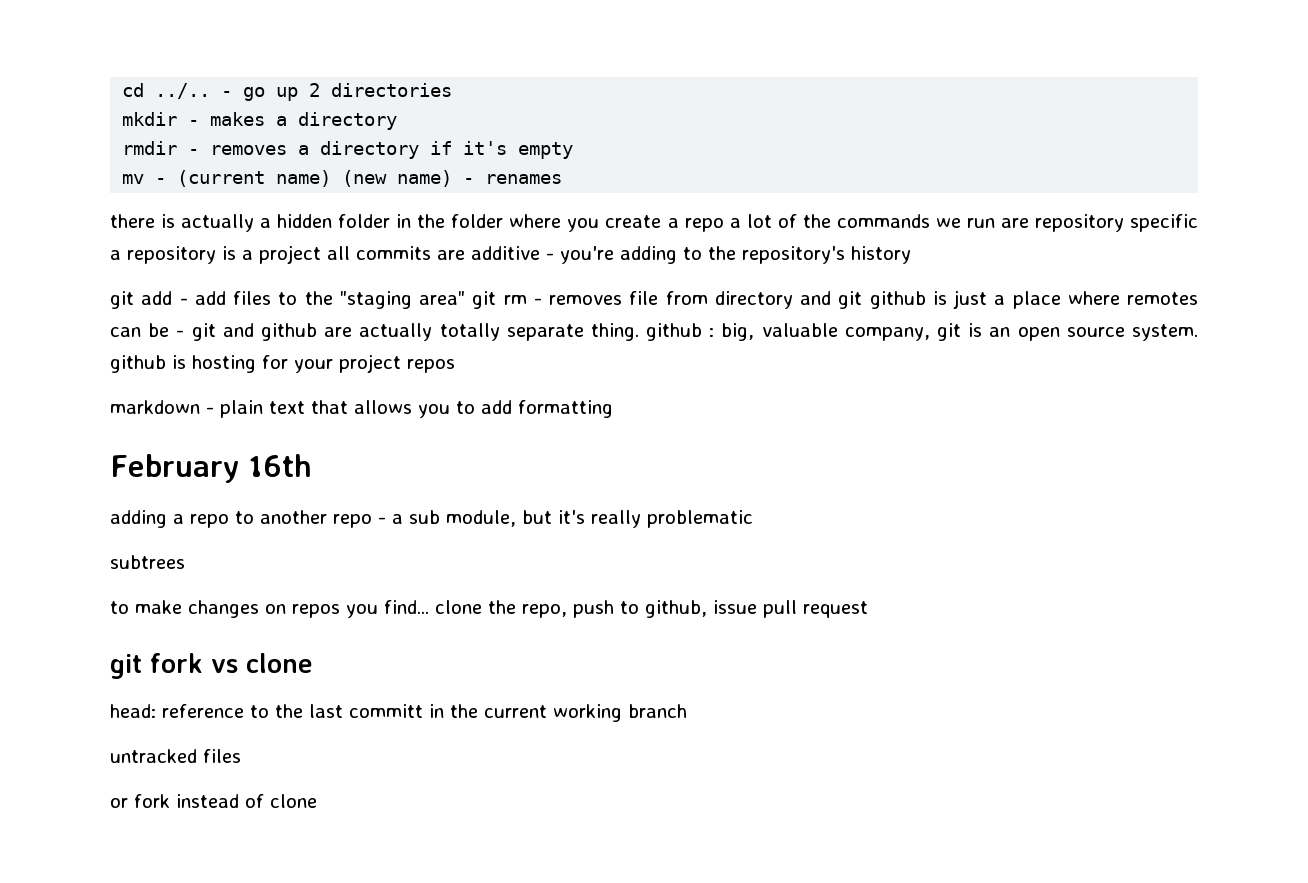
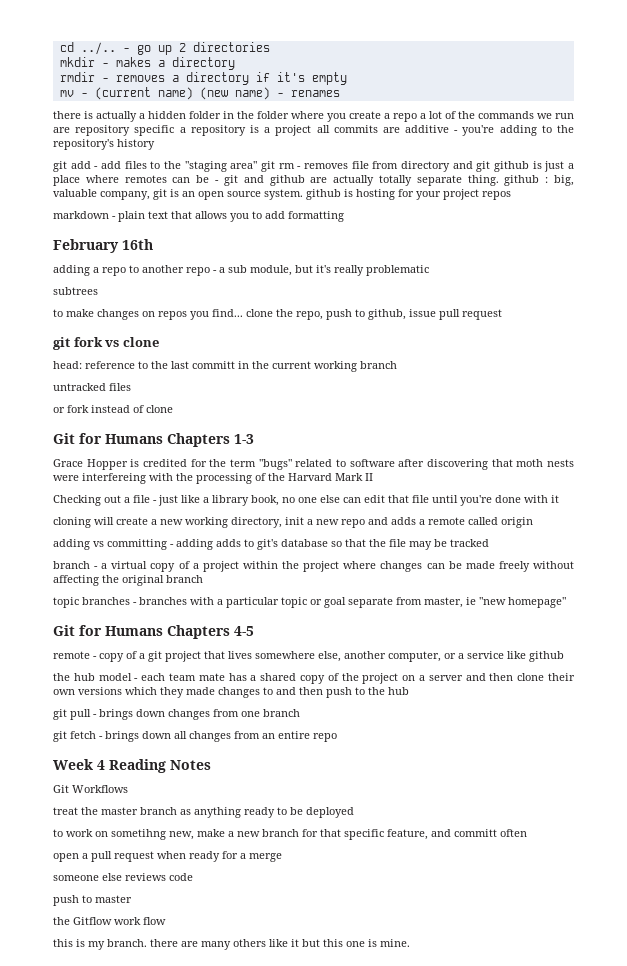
(317, 801) none -> [53,433,254,447] [53,459,574,470] [53,473,373,484] [53,495,559,506] [53,517,533,528] [53,539,489,550] [53,561,575,572] [53,575,203,586] [53,597,566,608] [53,625,254,639] [53,651,564,662] [53,673,576,684] [53,687,409,698] [53,709,300,720] [53,731,337,742] [53,759,211,773] [53,785,128,793] [53,807,354,818] [53,829,527,840] [53,851,282,862] [53,873,193,881] [53,895,132,906] [53,917,166,925] [53,939,410,950] // Git for Humans Chapters 1-3 // Grace Hopper is credited for the term "bugs" related to software after discovering that moth nests were interfereing with the processing of the Harvard Mark II // Checking out a file - just like a library book, no one else can edit that file until you're done with it // cloning will create a new working directory, init a new repo and adds a remote called origin // adding vs committing - adding adds to git's database so that the file may be tracked // branch - a virtual copy of a project within the project where changes can be made freely without affecting the original branch // topic branches - branches with a particular topic or goal separate from master, ie "new homepage" // Git for Humans Chapters 4-5 // remote - copy of a git project that lives somewhere else, another computer, or a service like github // the hub model - each team mate has a shared copy of the project on a server and then clone their own versions which they made changes to and then push to the hub // git pull - brings down changes from one branch // git fetch - brings down all changes from an entire repo // Week 4 Reading Notes // Git Workflows // treat the master branch as anything ready to be deployed // to work on sometihng new, make a new branch for that specific feature, and committ often // open a pull request when ready for a merge // someone else reviews code // push to master // the Gitflow work flow // this is my branch. there are many others like it but this one is mine.

